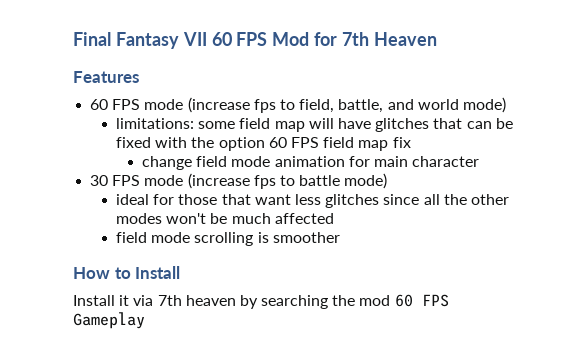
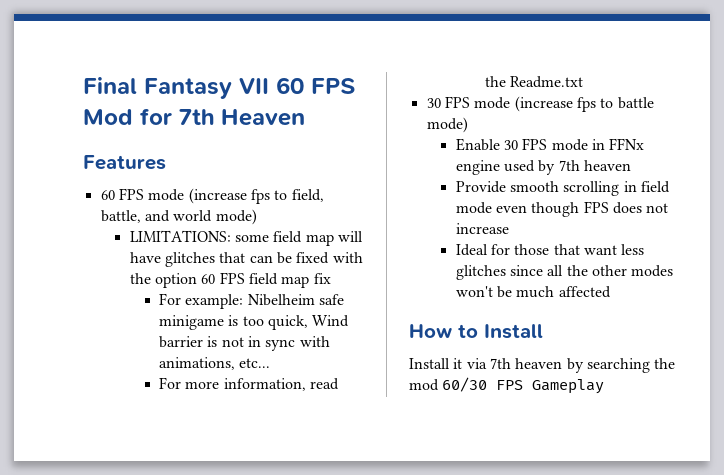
[116,118,195,129] limitations: -> [129,230,231,242] LIMITATIONS:
[142,156,480,170] change field mode animation for main character -> [158,293,344,309] [158,315,350,330] [158,336,330,351] [158,357,271,370] [158,377,339,391] [484,76,584,88] For example: Nibelheim safe minigame is too quick, Wind barrier is not in sync with animations, etc... // For more information, read the Readme.txt
[116,194,150,205] ideal -> [455,138,645,151] [455,160,632,175] [455,181,671,196] [455,201,669,217] [455,223,509,234] [455,244,488,256] Enable 30 FPS mode in FFNx engine used by 7th heaven // Provide smooth scrolling in field mode even though FPS does not increase // Ideal
[116,232,340,246] // field mode scrolling is smoother -> (611, 292) none
[394,294,413,307] 60 -> [442,377,488,392] 60/30

